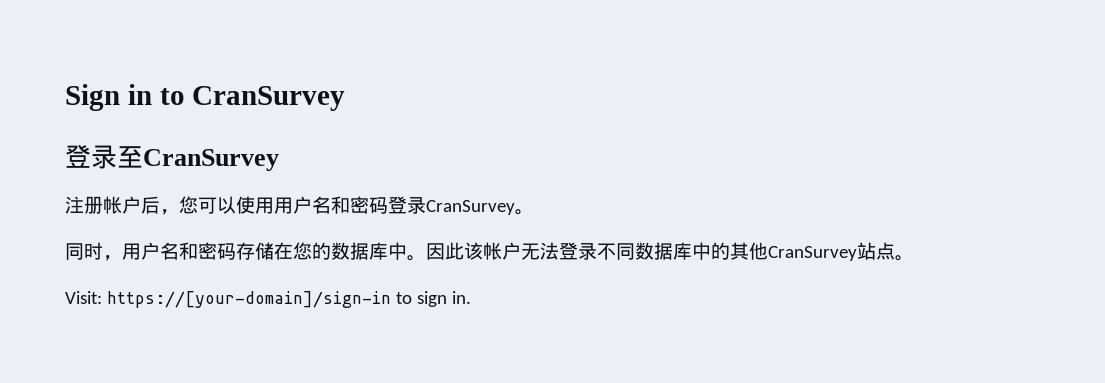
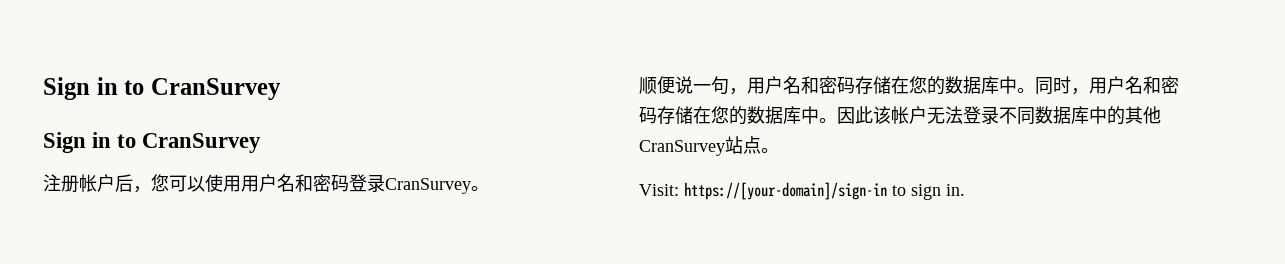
[65,84,346,111] [65,144,143,169] Sign in to CranSurvey // 登录至 -> [43,77,281,100] [43,132,137,153] Sign in to CranSurvey // Sign in to
(534, 212) none -> [639,76,1035,95] 顺便说一句，用户名和密码存储在您的数据库中。

